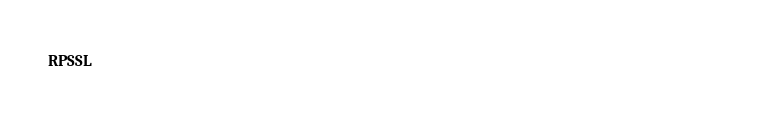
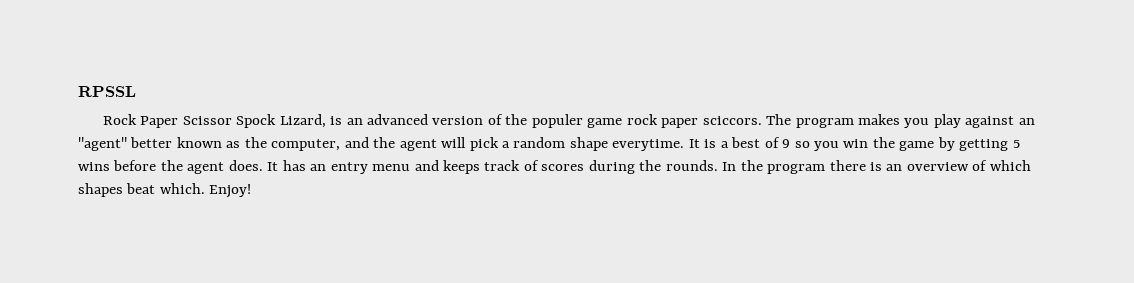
(92, 60) none -> [102,114,1035,128] [78,137,1020,151] [78,160,1031,174] [78,183,252,198] // Rock Paper Scissor Spock Lizard, is an advanced version of the populer game rock paper sciccors. The program makes you play against an "agent" better known as the computer, and the agent will pick a random shape everytime. It is a best of 9 so you win the game by getting 5 wins before the agent does. It has an entry menu and keeps track of scores during the rounds. In the program there is an overview of which shapes beat which. Enjoy!

